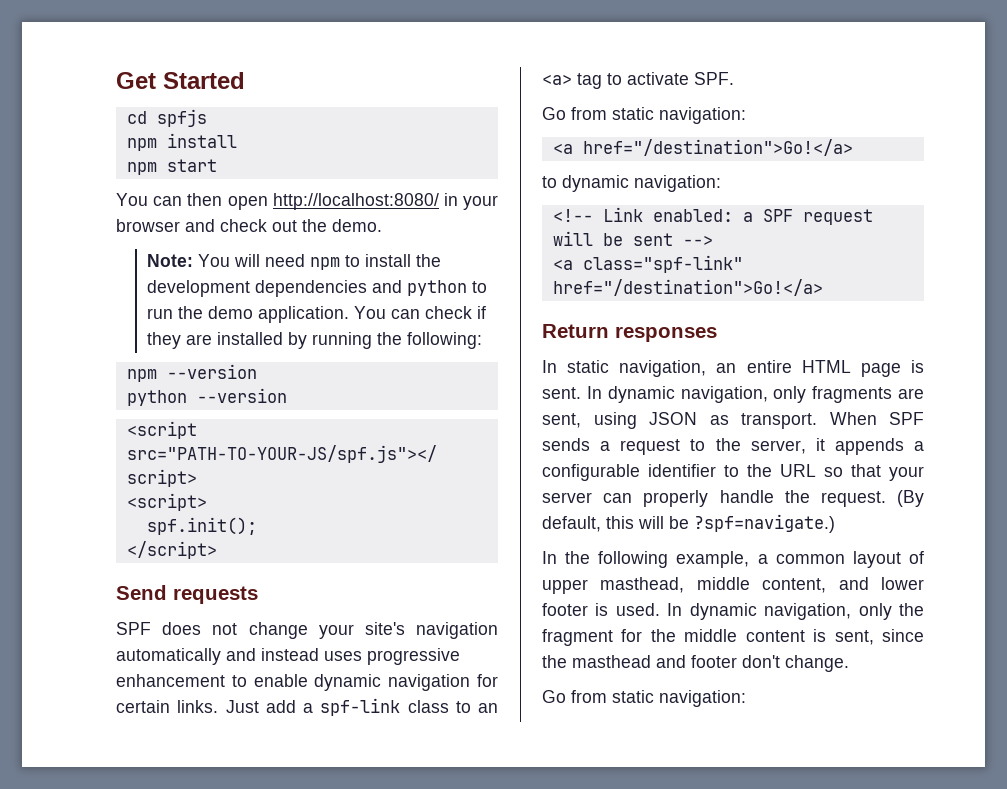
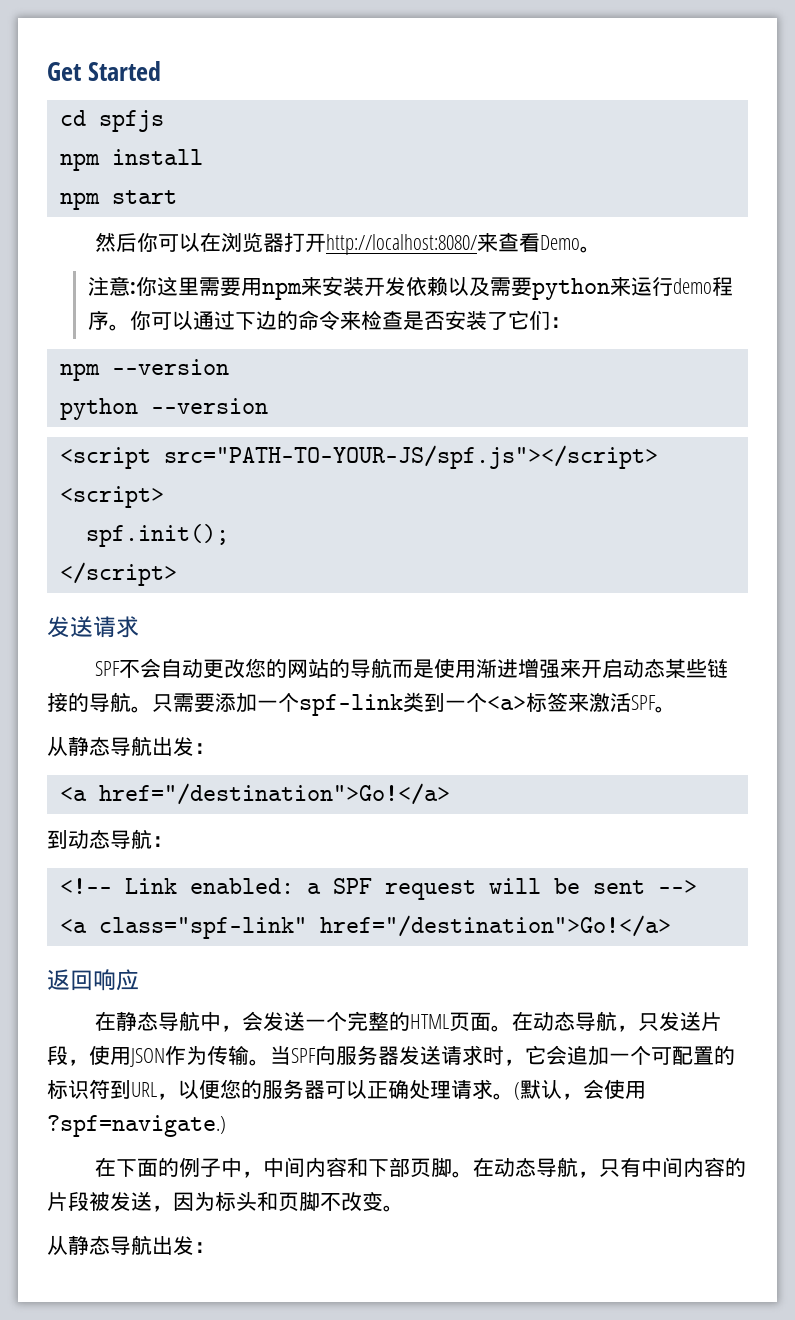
[116,193,498,210] [116,219,382,232] [147,254,442,270] [147,280,488,297] [147,306,487,323] [147,332,483,349] You can then open http://localhost:8080/ in your browser and check out the demo. // Note: You will need npm to install the development dependencies and python to run the demo application. You can check if they are installed by running the following: -> [95,232,602,255] [87,276,733,300] [87,310,571,331] 然后你可以在浏览器打开http://localhost:8080/来查看Demo。 // 注意:你这里需要用npm来安装开发依赖以及需要python来运行demo程序。你可以通过下边的命令来检查是否安装了它们：
[116,585,258,604] [116,622,498,639] [116,648,460,665] [116,674,499,691] [116,698,498,716] [542,72,734,89] [542,107,746,124] Send requests // SPF does not change your site's navigation automatically and instead uses progressive enhancement to enable dynamic navigation for certain links. Just add a spf-link class to an <a> tag to activate SPF. // Go from static navigation: -> [47,616,139,638] [95,658,729,679] [47,692,676,716] [47,736,215,757] 发送请求 // SPF不会自动更改您的网站的导航而是使用渐进增强来开启动态某些链接的导航。只需要添加一个spf-link类到一个<a>标签来激活SPF。 // 从静态导航出发：
[542,175,721,192] to dynamic navigation: -> [47,829,173,849] 到动态导航：
[542,324,717,342] [542,360,924,377] [542,386,924,403] [542,412,924,429] [542,438,924,455] [542,464,924,481] [542,490,924,507] [542,514,835,533] [542,551,924,568] [542,577,924,594] [542,603,924,620] [542,629,924,646] [542,655,849,672] [542,690,746,707] Return responses // In static navigation, an entire HTML page is sent. In dynamic navigation, only fragments are sent, using JSON as transport. When SPF sends a request to the server, it appends a configurable identifier to the URL so that your server can properly handle the request. (By default, this will be ?spf=navigate.) // In the following example, a common layout of upper masthead, middle content, and lower footer is used. In dynamic navigation, only the fragment for the middle content is sent, since the masthead and footer don't change. // Go from static navigation: -> [47,969,139,991] [95,1011,723,1032] [47,1045,735,1067] [47,1079,646,1100] [47,1115,226,1137] [95,1157,747,1178] [47,1191,404,1212] [47,1235,215,1256] 返回响应 // 在静态导航中，会发送一个完整的HTML页面。在动态导航，只发送片段，使用JSON作为传输。当SPF向服务器发送请求时，它会追加一个可配置的标识符到URL，以便您的服务器可以正确处理请求。(默认，会使用?spf=navigate.) // 在下面的例子中，中间内容和下部页脚。在动态导航，只有中间内容的片段被发送，因为标头和页脚不改变。 // 从静态导航出发：

